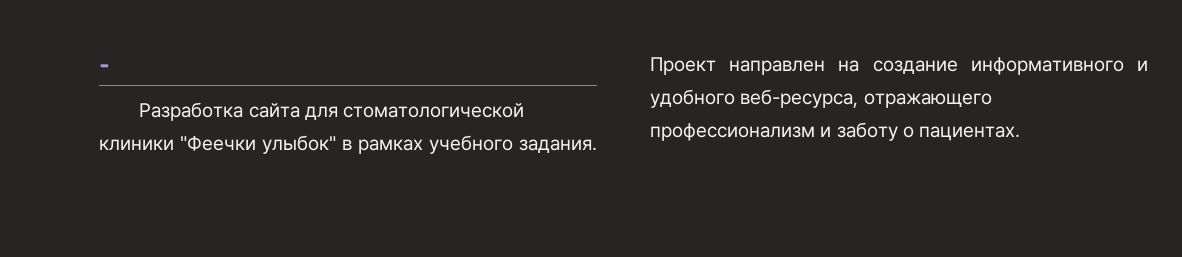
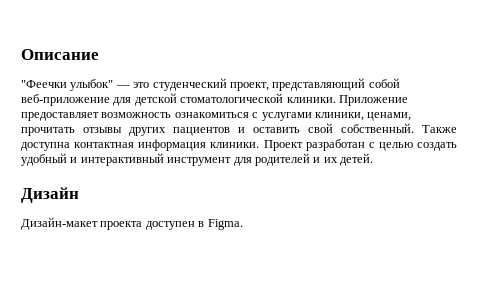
[99,64,110,74] [139,102,525,121] [99,135,597,154] [650,57,1148,75] [650,89,992,108] [650,122,1021,141] - // Разработка сайта для стоматологической клиники "Феечки улыбок" в рамках учебного задания. Проект направлен на создание информативного и удобного веб-ресурса, отражающего профессионализм и заботу о пациентах. -> [21,49,99,60] [21,78,400,91] [21,93,408,106] [21,112,412,121] [21,123,457,136] [21,139,457,151] [21,153,373,166] [21,187,79,203] [21,217,243,230] Описание // "Феечки улыбок" — это студенческий проект, представляющий собой веб-приложение для детской стоматологической клиники. Приложение предоставляет возможность ознакомиться с услугами клиники, ценами, прочитать отзывы других пациентов и оставить свой собственный. Также доступна контактная информация клиники. Проект разработан с целью создать удобный и интерактивный инструмент для родителей и их детей. // Дизайн // Дизайн-макет проекта доступен в Figma.

